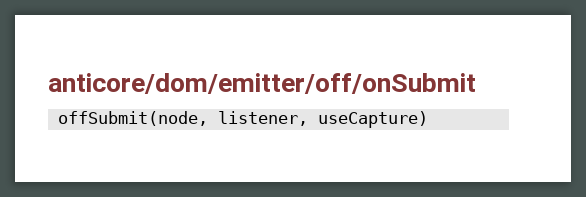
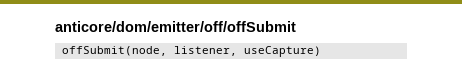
[48,73,476,94] anticore/dom/emitter/off/onSubmit -> [55,21,296,32] anticore/dom/emitter/off/offSubmit

